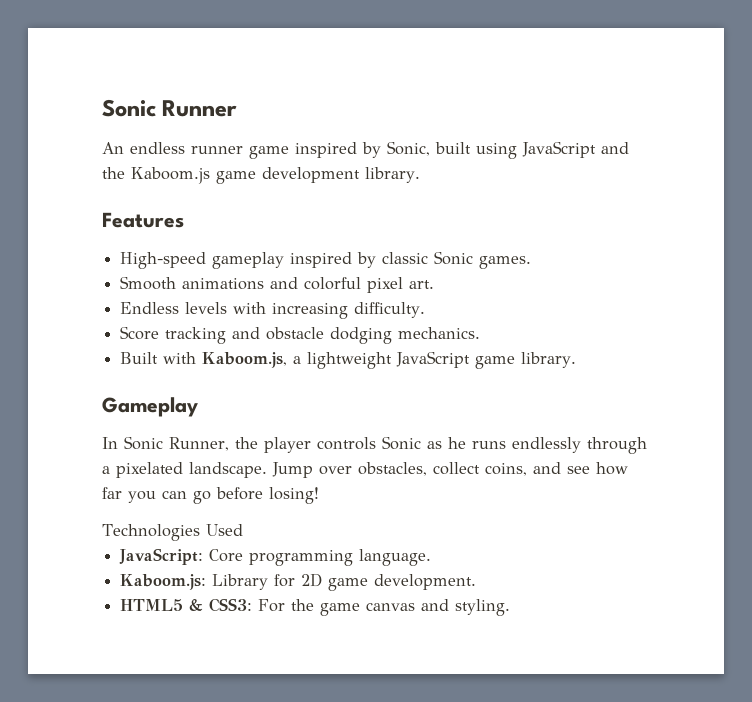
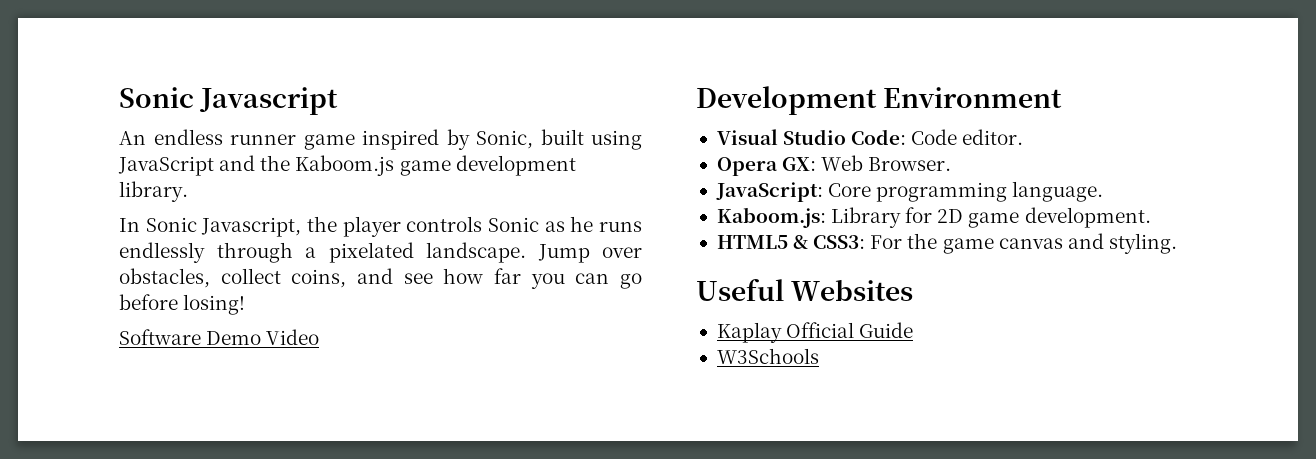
[102,99,238,117] Sonic Runner -> [119,87,339,115] Sonic Javascript
[102,212,184,228] [120,251,532,269] [120,276,435,293] [120,302,426,319] [120,326,481,344] [120,351,577,369] [102,397,198,417] // Features // High-speed gameplay inspired by classic Sonic games. // Smooth animations and colorful pixel art. // Endless levels with increasing difficulty. // Score tracking and obstacle dodging mechanics. // Built with Kaboom.js, a lightweight JavaScript game library. // Gameplay -> (188, 191) none
[169,437,229,451] Runner, -> [201,217,302,237] Javascript,
[102,524,243,541] Technologies Used -> [119,329,320,345] [696,86,1063,115] [716,129,1024,145] [716,155,952,176] Software Demo Video // Development Environment // Visual Studio Code: Code editor. // Opera GX: Web Browser.
(511, 607) none -> [696,279,914,301] [716,322,914,343] [716,348,819,364] // Useful Websites // Kaplay Official Guide // W3Schools

